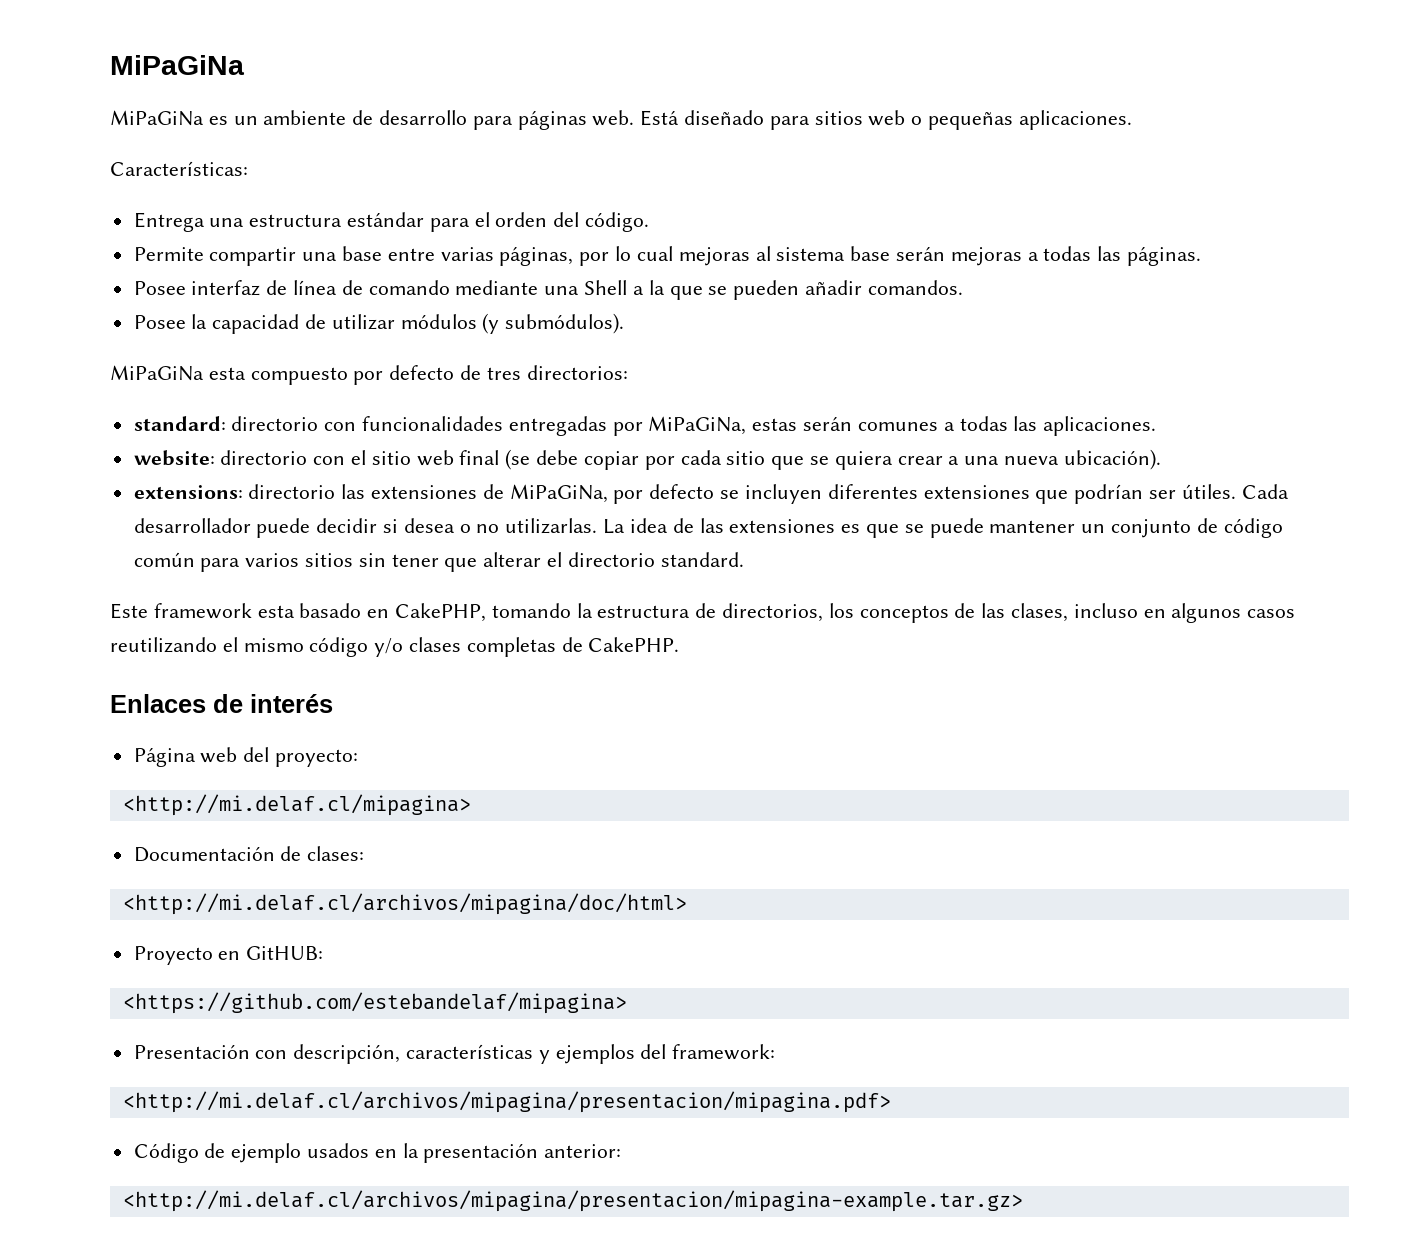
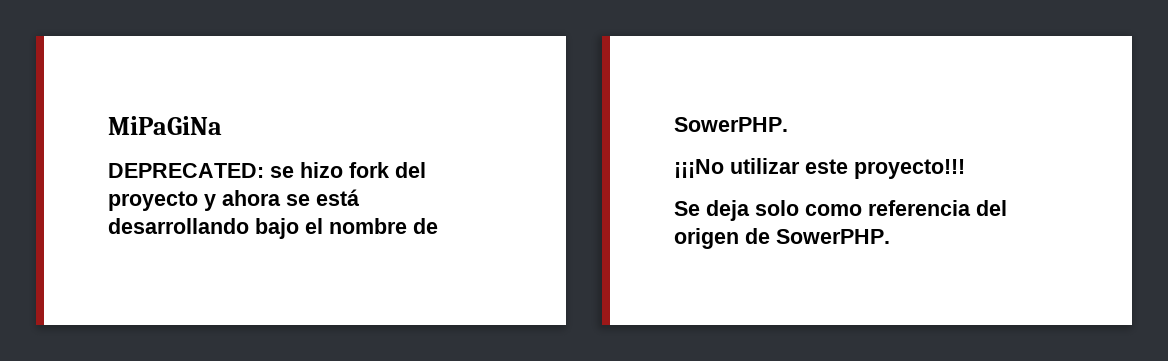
[110,110,1132,130] [110,161,248,176] [133,212,650,232] [133,246,1201,266] [133,280,963,300] [133,313,625,334] [110,365,628,385] [133,416,1157,436] [133,449,1161,470] [133,484,1289,504] [133,518,1283,538] [133,552,744,572] [110,603,1296,623] [110,637,680,657] [110,694,333,713] [133,747,359,767] [122,794,471,816] [133,846,365,862] [122,893,687,915] [133,946,324,965] [122,992,627,1014] [133,1044,776,1064] [122,1091,891,1113] [133,1143,622,1163] [122,1190,1023,1212] MiPaGiNa es un ambiente de desarrollo para páginas web. Está diseñado para sitios web o pequeñas aplicaciones. // Características: // Entrega una estructura estándar para el orden del código. // Permite compartir una base entre varias páginas, por lo cual mejoras al sistema base serán mejoras a todas las páginas. // Posee interfaz de línea de comando mediante una Shell a la que se pueden añadir comandos. // Posee la capacidad de utilizar módulos (y submódulos). // MiPaGiNa esta compuesto por defecto de tres directorios: // standard: directorio con funcionalidades entregadas por MiPaGiNa, estas serán comunes a todas las aplicaciones. // website: directorio con el sitio web final (se debe copiar por cada sitio que se quiera crear a una nueva ubicación). // extensions: directorio las extensiones de MiPaGiNa, por defecto se incluyen diferentes extensiones que podrían ser útiles. Cada desarrollador puede decidir si desea o no utilizarlas. La idea de las extensiones es que se puede mantener un conjunto de código común para varios sitios sin tener que alterar el directorio standard. // Este framework esta basado en CakePHP, tomando la estructura de directorios, los conceptos de las clases, incluso en algunos casos reutilizando el mismo código y/o clases completas de CakePHP. // Enlaces de interés // Página web del proyecto: // <http://mi.delaf.cl/mipagina> // Documentación de clases: // <http://mi.delaf.cl/archivos/mipagina/doc/html> // Proyecto en GitHUB: // <https://github.com/estebandelaf/mipagina> // Presentación con descripción, características y ejemplos del framework: // <http://mi.delaf.cl/archivos/mipagina/presentacion/mipagina.pdf> // Código de ejemplo usados en la presentación anterior: // <http://mi.delaf.cl/archivos/mipagina/presentacion/mipagina-example.tar.gz> -> [108,162,426,178] [108,189,360,211] [108,218,438,239] [674,117,788,132] [674,158,965,179] [674,200,1007,221] [674,228,890,249] DEPRECATED: se hizo fork del proyecto y ahora se está desarrollando bajo el nombre de SowerPHP. // ¡¡¡No utilizar este proyecto!!! // Se deja solo como referencia del origen de SowerPHP.

